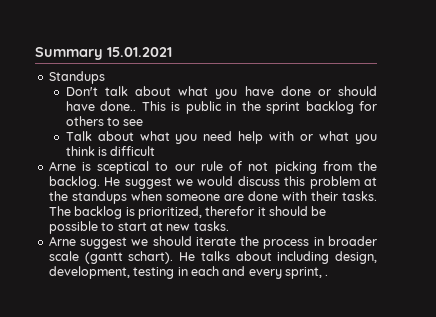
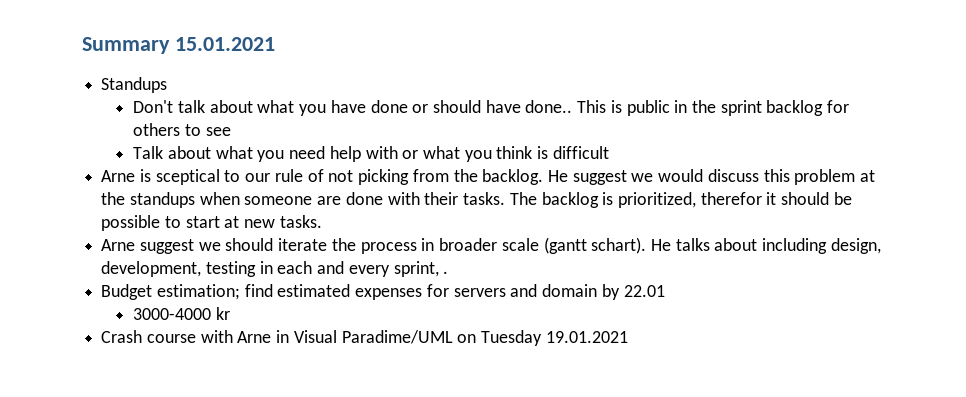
(329, 275) none -> [101,284,665,300] [133,307,230,320] [101,330,628,346] // Budget estimation; find estimated expenses for servers and domain by 22.01 // 3000-4000 kr // Crash course with Arne in Visual Paradime/UML on Tuesday 19.01.2021

